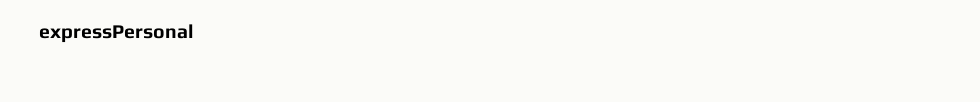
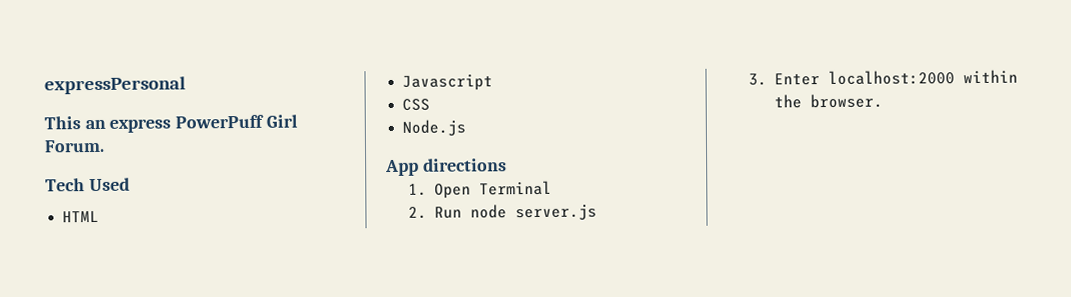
(194, 33) none -> [44,114,298,133] [44,139,105,153] [45,177,130,192] [62,210,100,223] [402,74,494,91] [402,98,431,111] [402,119,467,136] [385,158,507,177] [407,180,552,199] [407,204,597,221] [747,69,1018,86] [773,93,883,109] // This an express PowerPuff Girl Forum. // Tech Used // HTML // Javascript // CSS // Node.js // App directions // 1. Open Terminal // 2. Run node server.js // 3. Enter localhost:2000 within the browser.

